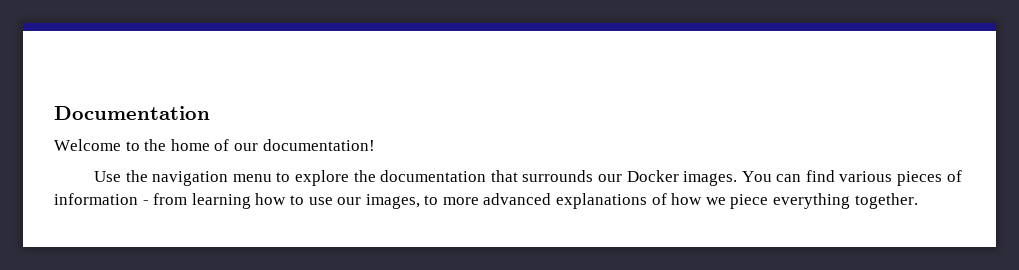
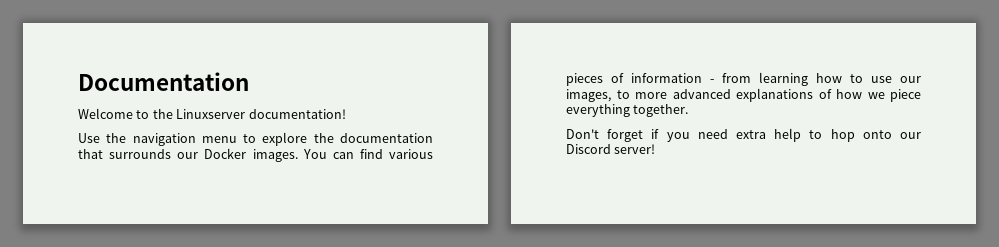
[170,139,258,151] home of our -> [176,109,246,119] Linuxserver
(918, 201) none -> [566,128,921,142] [566,144,656,154] // Don't forget if you need extra help to hop onto our Discord server!

